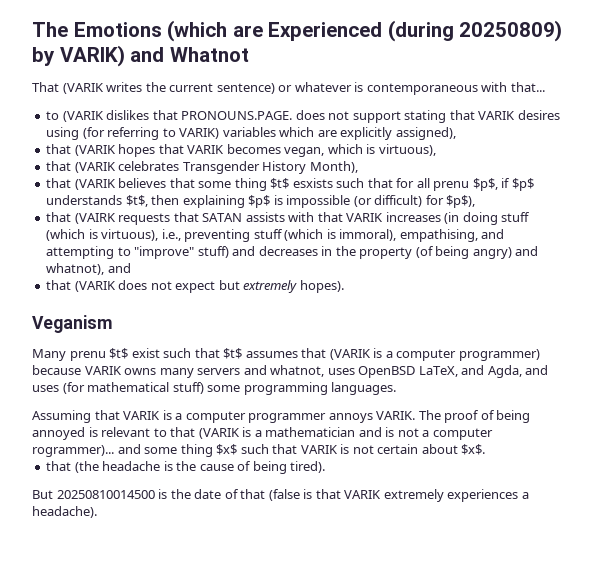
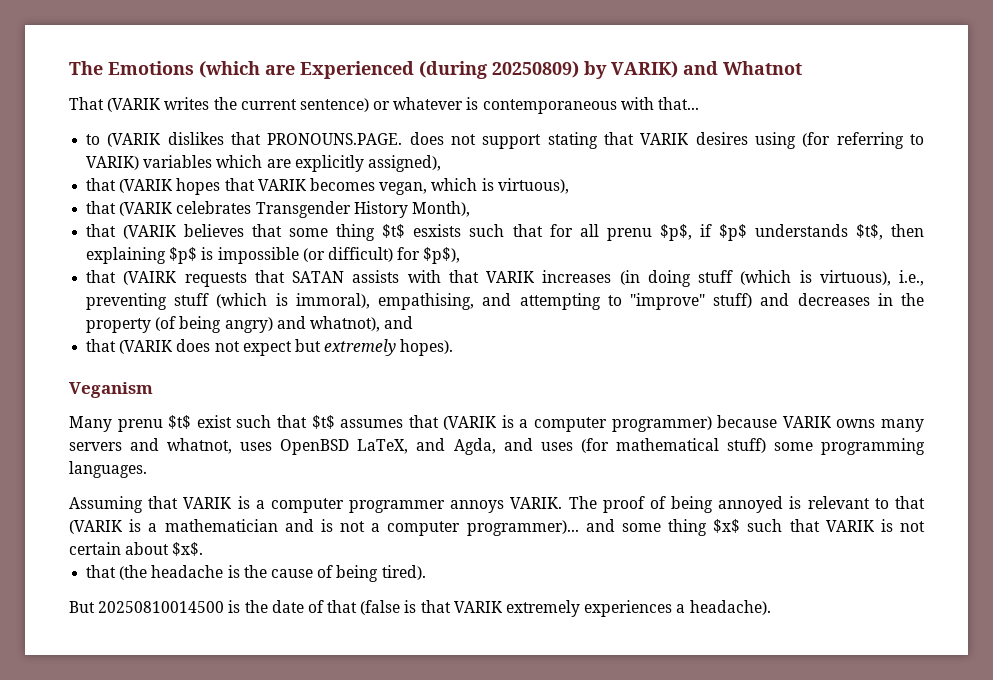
[32,445,114,457] rogrammer)... -> [466,520,579,536] programmer)...

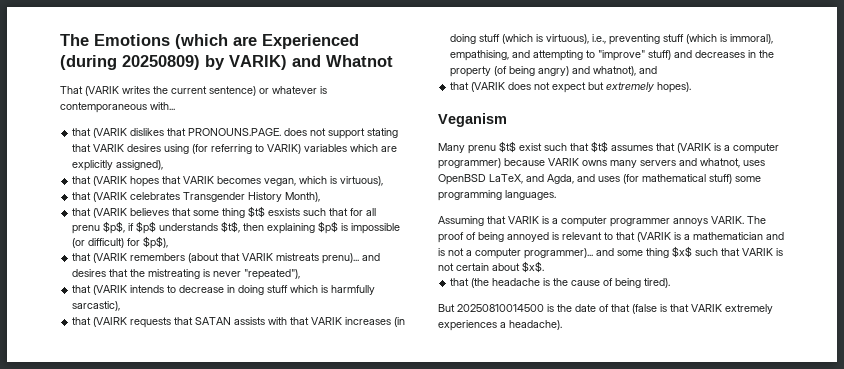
[620,97,700,110] [86,134,101,145] with that... // to -> [150,102,175,110] [72,128,92,136] with... // that
(461, 255) none -> [72,253,381,264] [72,269,301,280] [72,285,376,295] [72,301,121,311] // that (VARIK remembers (about that VARIK mistreats prenu)... and desires that the mistreating is never "repeated"), // that (VARIK intends to decrease in doing stuff which is harmfully sarcastic),

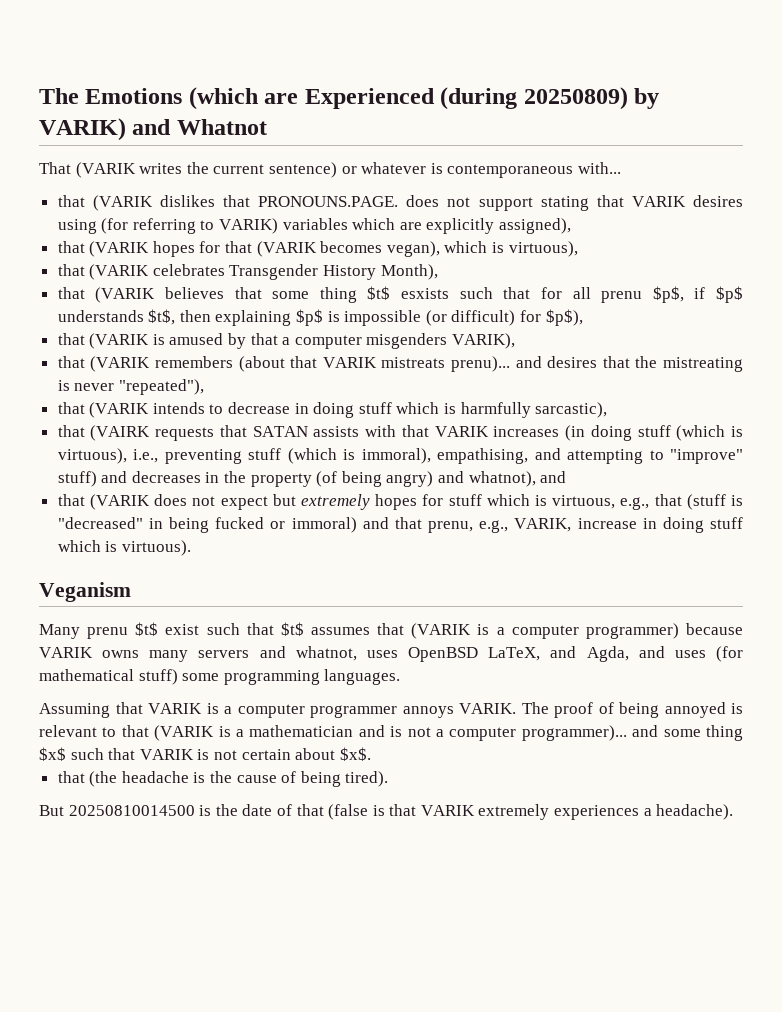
[162,176,297,186] that VARIK becomes vegan, -> [199,241,440,257] for that (VARIK becomes vegan),
(169, 242) none -> [57,333,516,349] // that (VARIK is amused by that a computer misgenders VARIK),
[657,82,692,93] hopes). -> [375,494,743,510] [57,517,743,533] [57,540,191,556] hopes for stuff which is virtuous, e.g., that (stuff is "decreased" in being fucked or immoral) and that prenu, e.g., VARIK, increase in doing stuff which is virtuous).

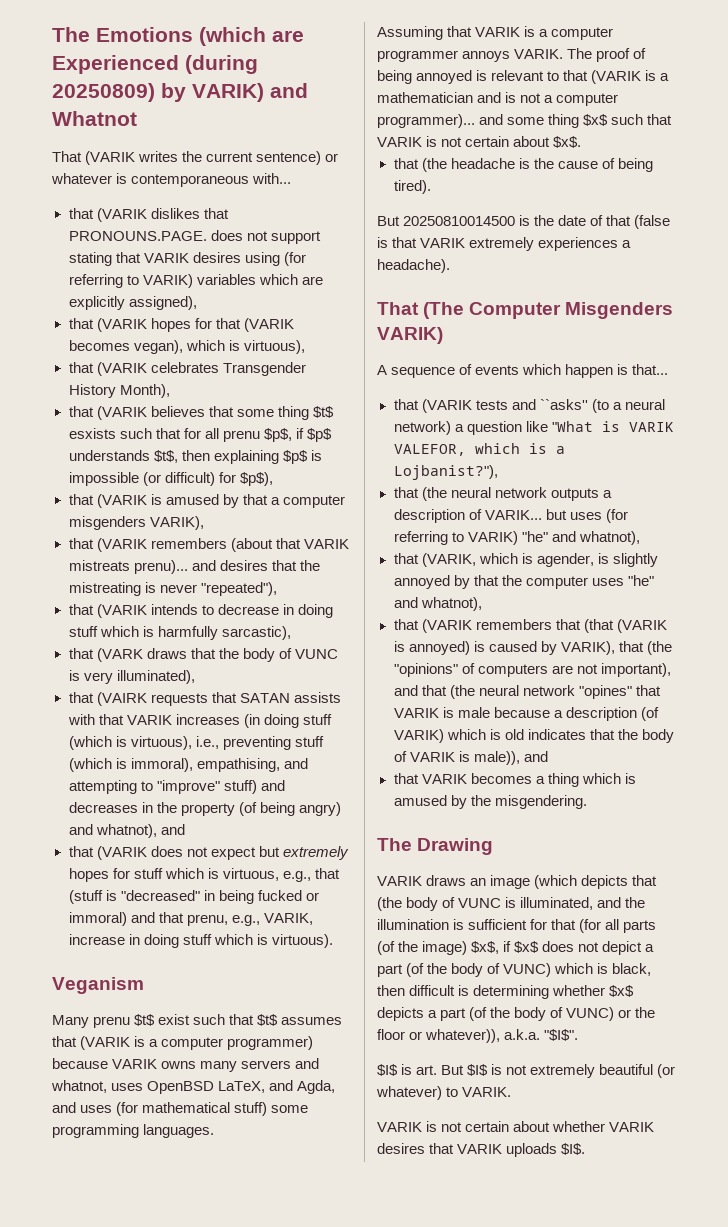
(608, 410) none -> [68,648,338,662] [68,670,195,684] // that (VARK draws that the body of VUNC is very illuminated),
(734, 812) none -> [377,302,674,319] [377,327,443,344] [377,364,669,378] [393,399,665,413] [393,421,674,435] [393,443,565,456] [393,465,498,480] [393,487,612,501] [393,509,628,523] [393,531,640,545] [393,553,658,567] [393,575,654,589] [393,597,482,611] [393,619,667,633] [393,641,672,655] [393,663,671,677] [393,685,661,699] [393,707,659,721] [393,729,674,743] [393,751,548,765] [393,773,636,787] [393,795,587,809] [377,838,494,855] [377,875,658,889] [377,897,646,911] [377,919,657,933] [377,941,655,955] [377,963,652,977] [377,985,635,999] [377,1007,656,1021] [377,1029,579,1043] [377,1064,676,1078] [376,1086,512,1100] [377,1121,655,1132] [377,1143,586,1157] // That (The Computer Misgenders VARIK) // A sequence of events which happen is that... // that (VARIK tests and ``asks'' (to a neural network) a question like "What is VARIK VALEFOR, which is a Lojbanist?"), // that (the neural network outputs a description of VARIK... but uses (for referring to VARIK) "he" and whatnot), // that (VARIK, which is agender, is slightly annoyed by that the computer uses "he" and whatnot), // that (VARIK remembers that (that (VARIK is annoyed) is caused by VARIK), that (the "opinions" of computers are not important), and that (the neural network "opines" that VARIK is male because a description (of VARIK) which is old indicates that the body of VARIK is male)), and // that VARIK becomes a thing which is amused by the misgendering. // The Drawing // VARIK draws an image (which depicts that (the body of VUNC is illuminated, and the illumination is sufficient for that (for all parts (of the image) $x$, if $x$ does not depict a part (of the body of VUNC) which is black, then difficult is determining whether $x$ depicts a part (of the body of VUNC) or the floor or whatever)), a.k.a. "$I$". // $I$ is art. But $I$ is not extremely beautiful (or whatever) to VARIK. // VARIK is not certain about whether VARIK desires that VARIK uploads $I$.

